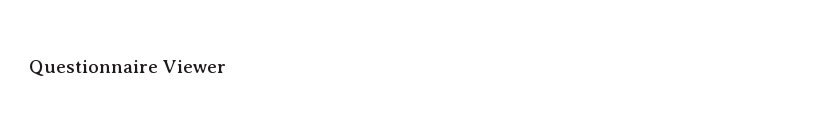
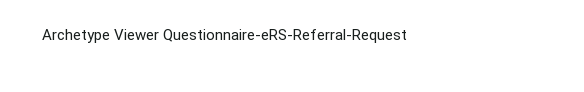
[29,60,227,76] Questionnaire Viewer -> [42,29,408,43] Archetype Viewer Questionnaire-eRS-Referral-Request

